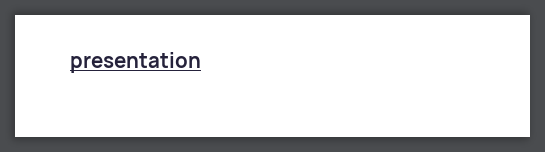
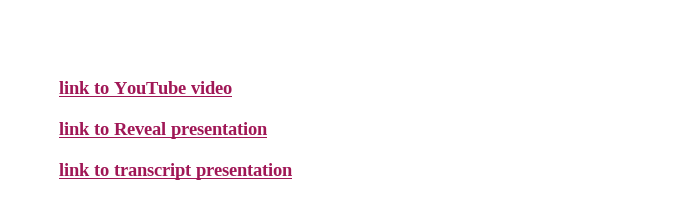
(70, 62) none -> [59,81,232,94] [59,122,268,139] [59,163,192,180] link to YouTube video // link to Reveal presentation // link to transcript

